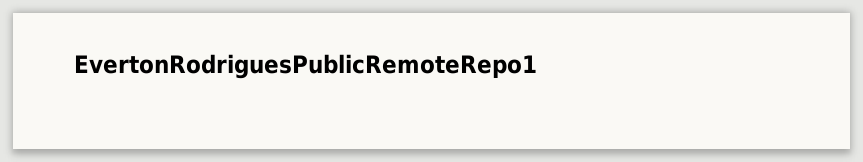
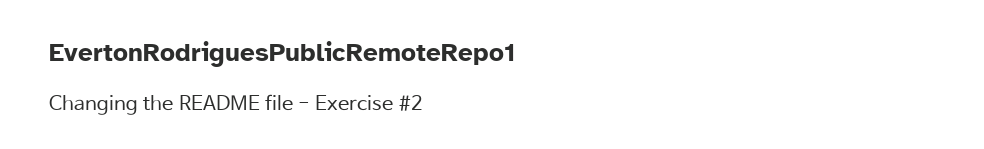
(537, 66) none -> [49,94,423,115] // Changing the README file - Exercise #2

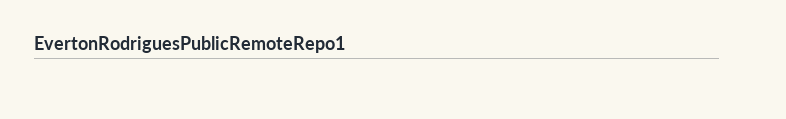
[49,94,423,115] // Changing the README file - Exercise #2 -> (345, 44) none

